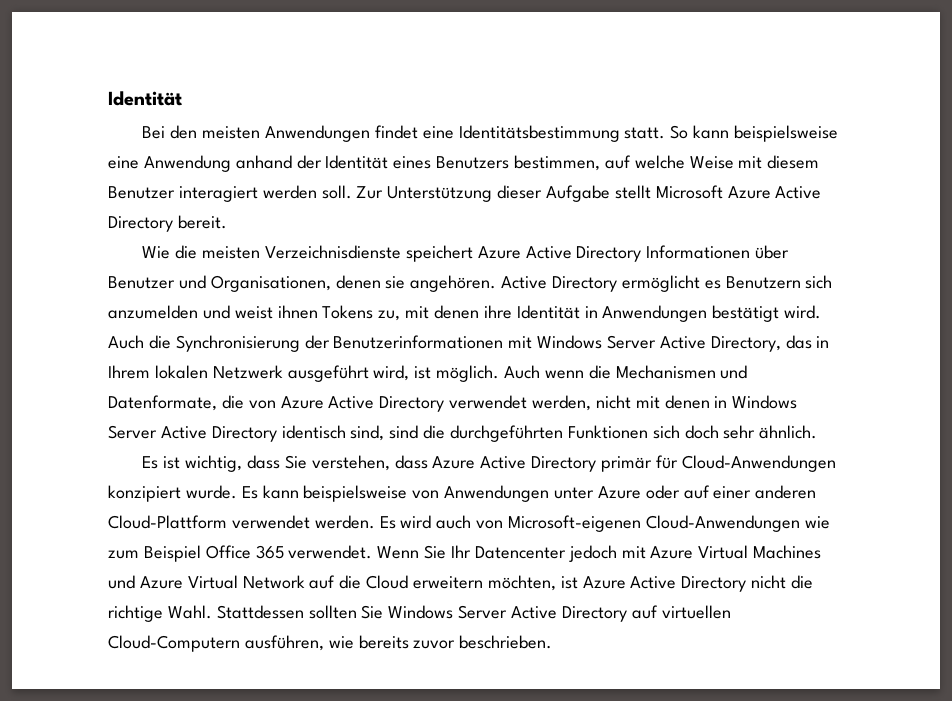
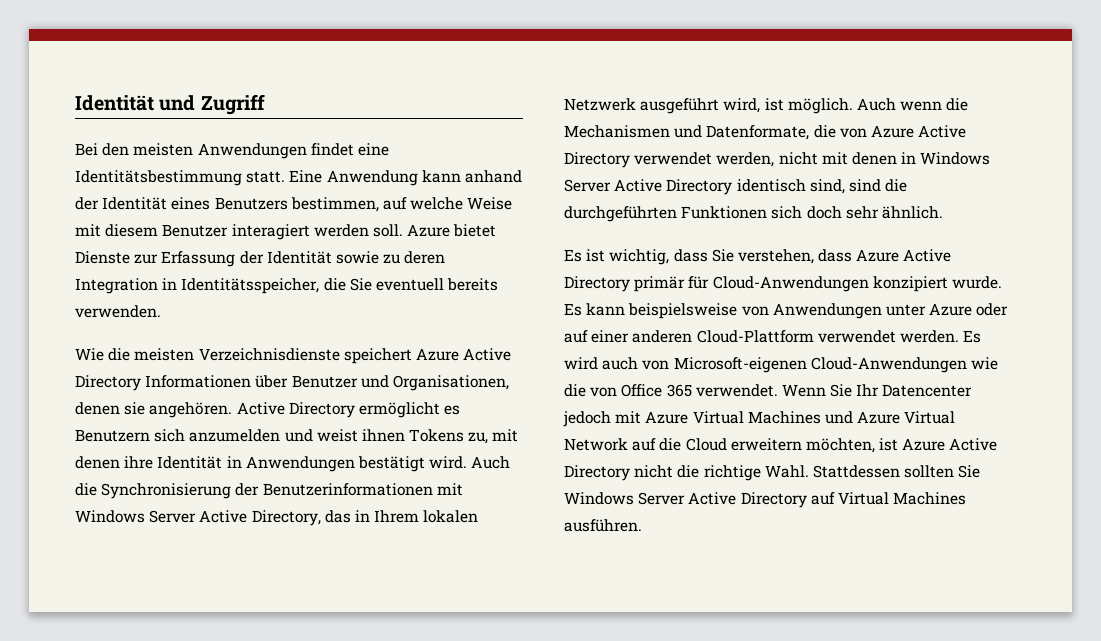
[108,91,182,106] Identität -> [75,94,265,115] Identität und Zugriff
[670,125,839,142] [108,155,231,172] So kann beispielsweise eine Anwendung -> [289,170,461,186] Eine Anwendung kann
[356,185,822,202] [108,215,227,232] Zur Unterstützung dieser Aufgabe stellt Microsoft Azure Active Directory bereit. -> [407,224,497,237] [75,251,446,267] [75,278,499,294] [75,305,161,318] Azure bietet Dienste zur Erfassung der Identität sowie zu deren Integration in Identitätsspeicher, die Sie eventuell bereits verwenden.
[108,545,201,562] zum Beispiel -> [564,384,618,397] die von
[661,605,731,619] [108,635,553,652] virtuellen Cloud-Computern ausführen, wie bereits zuvor beschrieben. -> [837,492,967,505] [564,519,642,532] Virtual Machines ausführen.

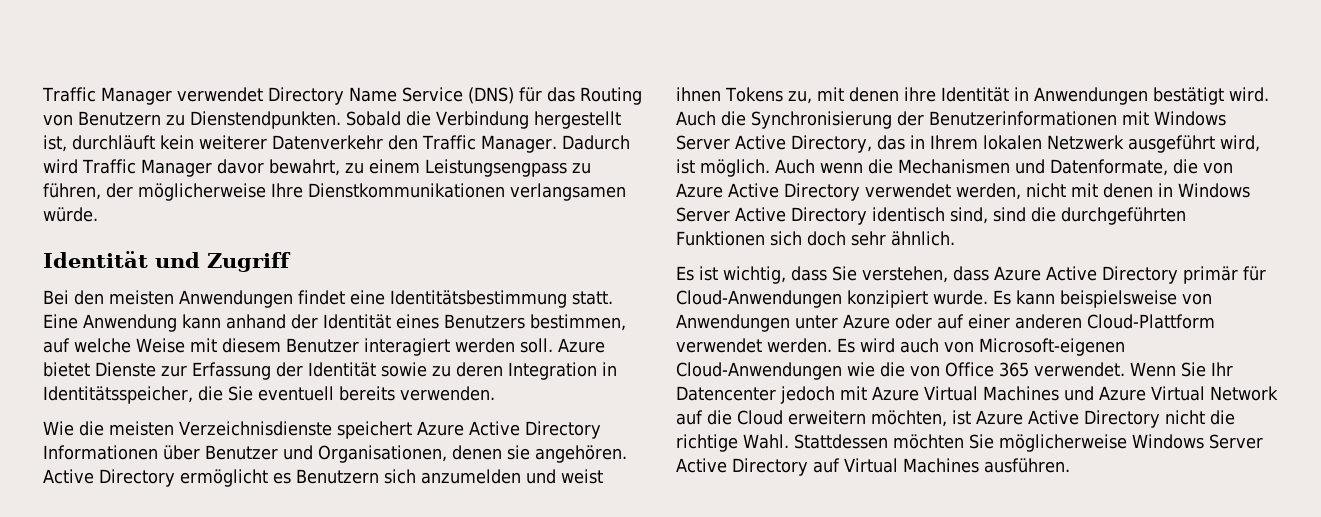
(75, 103) none -> [42,87,642,105] [43,111,621,129] [43,135,630,153] [43,159,591,177] [43,183,626,201] [43,207,98,222] Traffic Manager verwendet Directory Name Service (DNS) für das Routing von Benutzern zu Dienstendpunkten. Sobald die Verbindung hergestellt ist, durchläuft kein weiterer Datenverkehr den Traffic Manager. Dadurch wird Traffic Manager davor bewahrt, zu einem Leistungsengpass zu führen, der möglicherweise Ihre Dienstkommunikationen verlangsamen würde. //
[904,465,981,478] sollten Sie -> [892,434,1127,452] möchten Sie möglicherweise

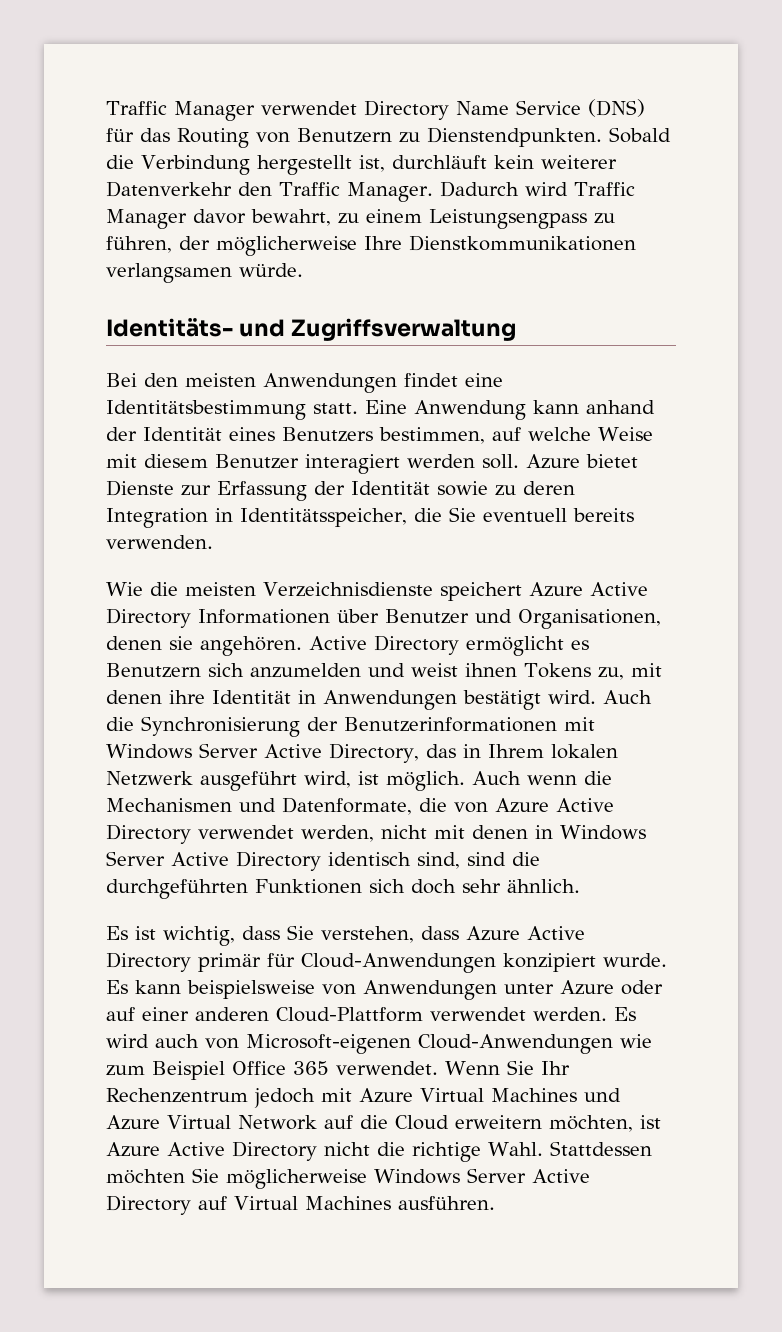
[43,251,291,272] Identität und Zugriff -> [106,318,517,341] Identitäts- und Zugriffsverwaltung
[880,362,940,377] die von -> [106,1061,225,1080] zum Beispiel
[676,386,776,401] Datencenter -> [106,1088,248,1103] Rechenzentrum

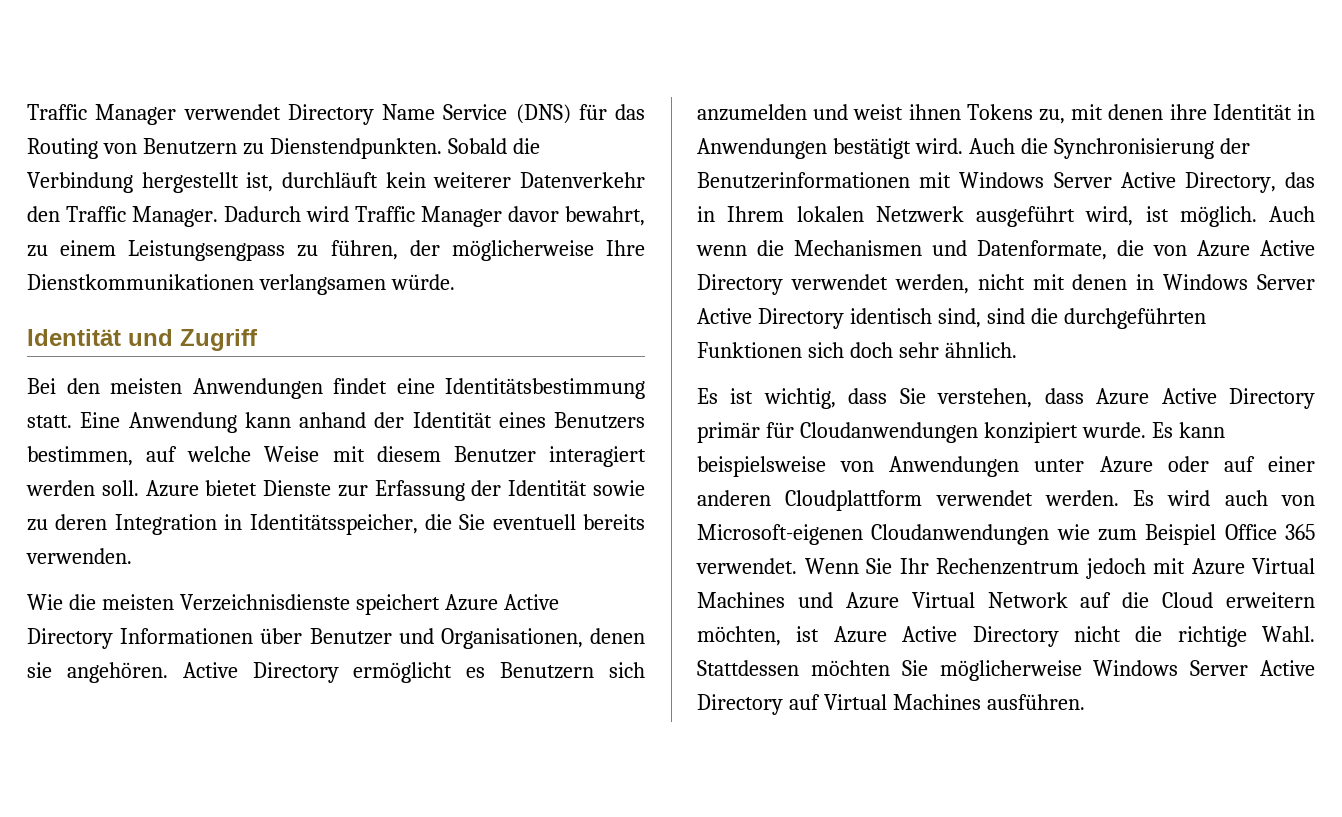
[106,318,517,341] Identitäts- und Zugriffsverwaltung -> [27,329,258,351] Identität und Zugriff
[301,953,496,973] Cloud-Anwendungen -> [799,422,978,443] Cloudanwendungen
[276,1007,423,1022] Cloud-Plattform -> [785,490,923,511] Cloudplattform
[418,1034,613,1054] Cloud-Anwendungen -> [871,524,1050,545] Cloudanwendungen

